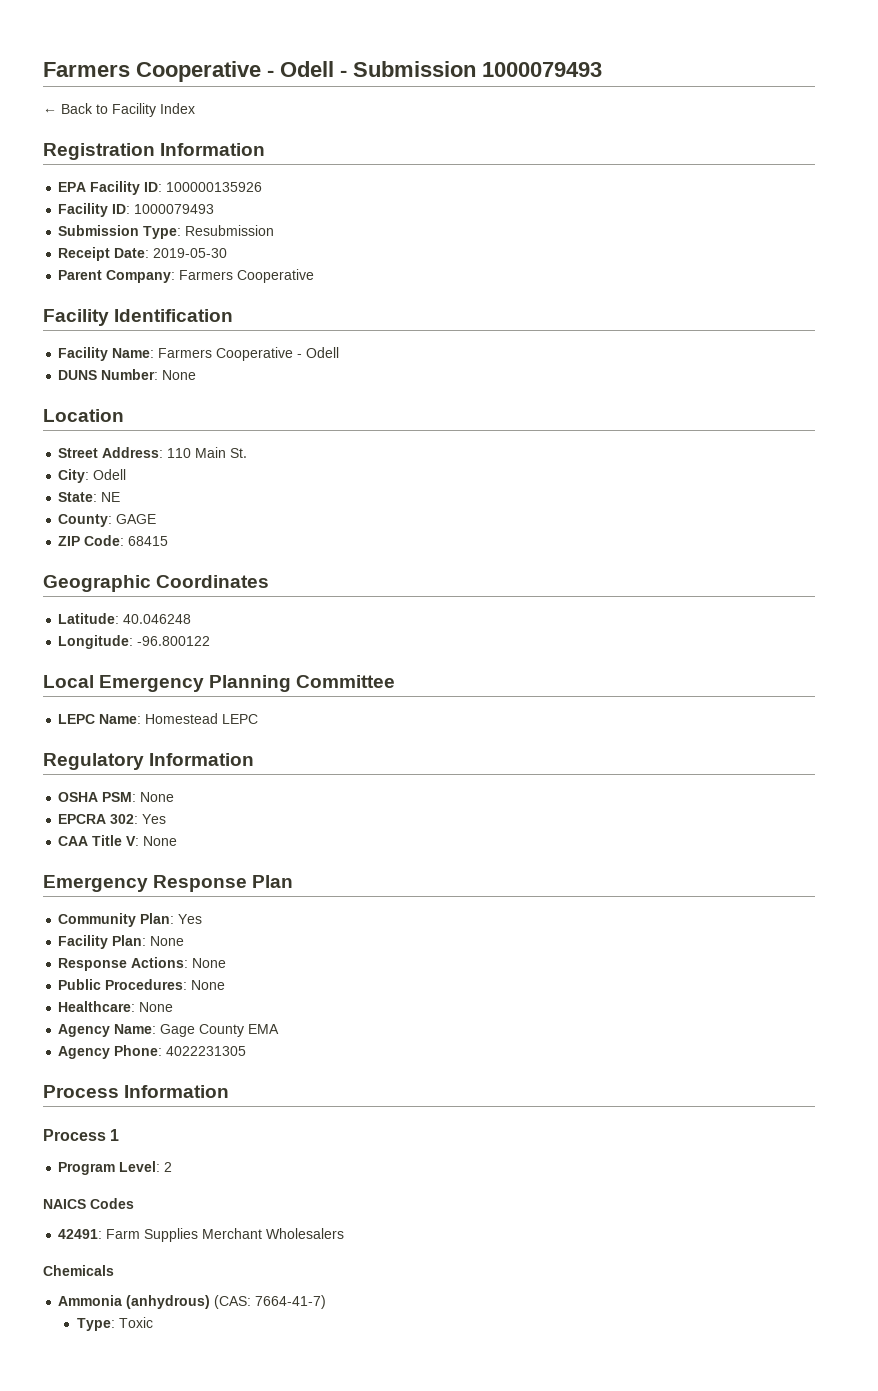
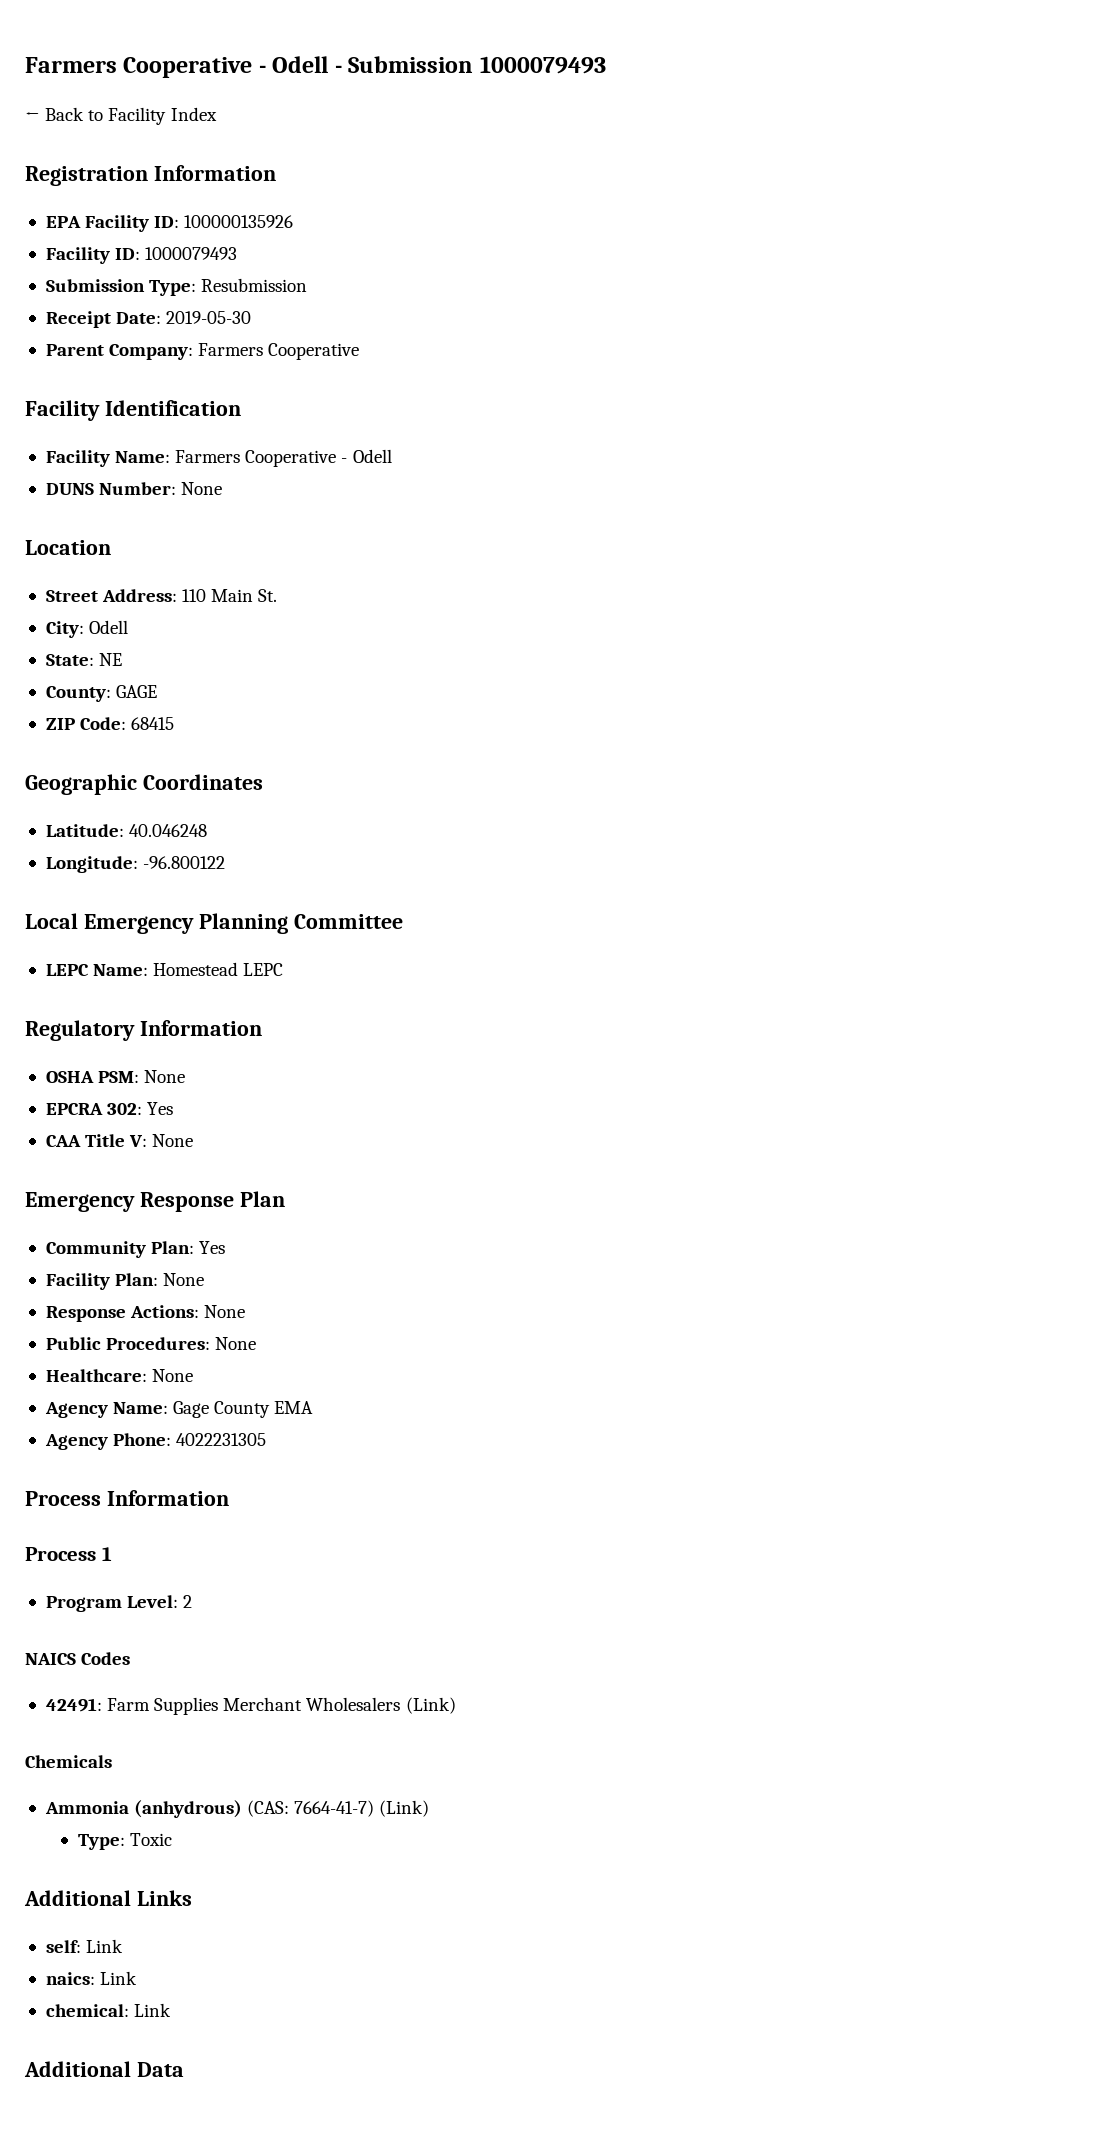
(345, 1233) none -> [405,1697,456,1714] (Link)
(327, 1302) none -> [379,1800,430,1817] (Link)
(153, 1322) none -> [24,1890,192,1906] [45,1939,124,1953] [45,1971,138,1985] [45,2003,172,2017] [24,2061,184,2077] // Additional Links // self: Link // naics: Link // chemical: Link // Additional Data

